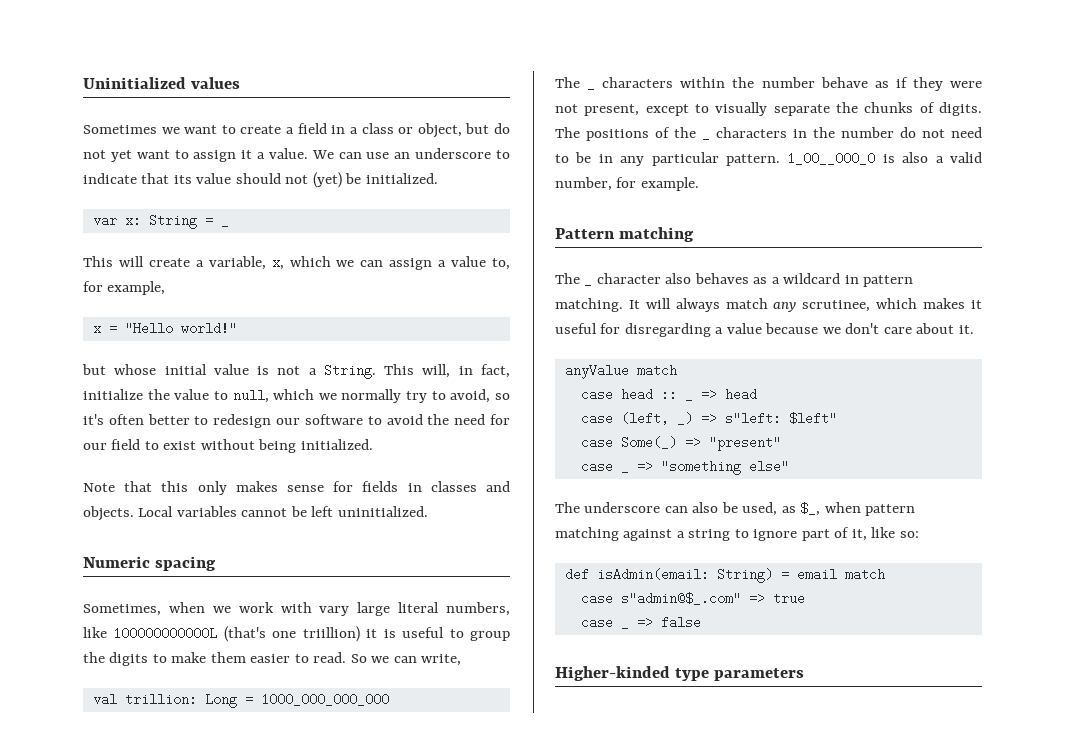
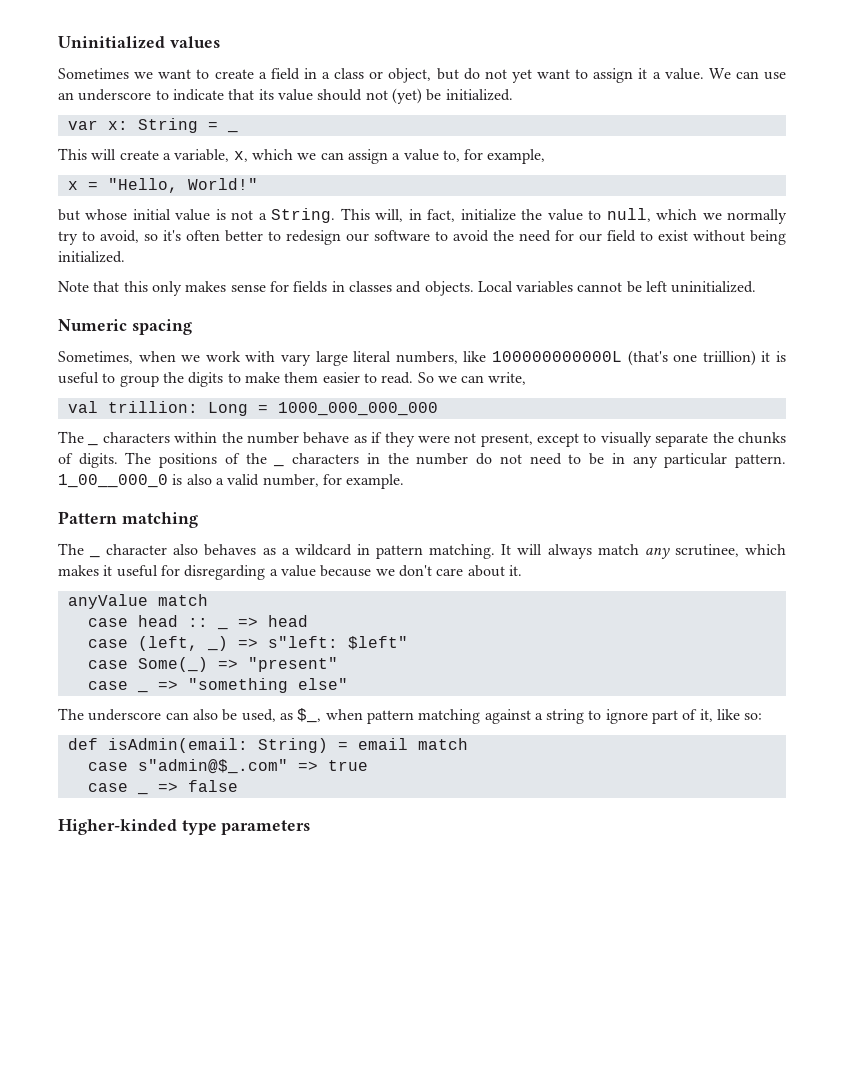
[124,322,237,335] "Hello world!" -> [107,178,258,193] "Hello, World!"

